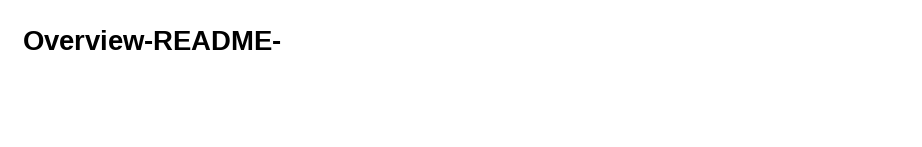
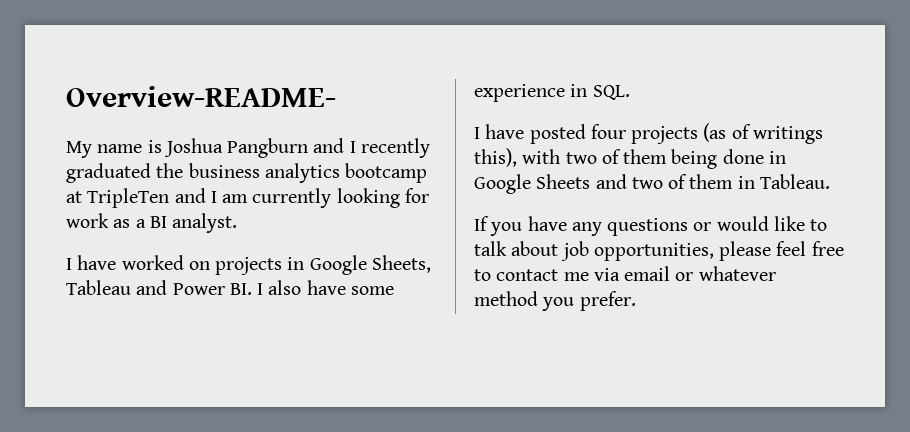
(281, 40) none -> [66,138,430,158] [66,163,428,183] [66,188,429,208] [66,213,238,233] [66,255,431,275] [66,280,394,295] [474,84,630,102] [474,123,823,144] [474,148,786,169] [474,174,830,194] [474,216,828,236] [474,241,844,261] [474,266,776,281] [474,291,636,311] // My name is Joshua Pangburn and I recently graduated the business analytics bootcamp at TripleTen and I am currently looking for work as a BI analyst. // I have worked on projects in Google Sheets, Tableau and Power BI. I also have some experience in SQL. // I have posted four projects (as of writings this), with two of them being done in Google Sheets and two of them in Tableau. // If you have any questions or would like to talk about job opportunities, please feel free to contact me via email or whatever method you prefer.

